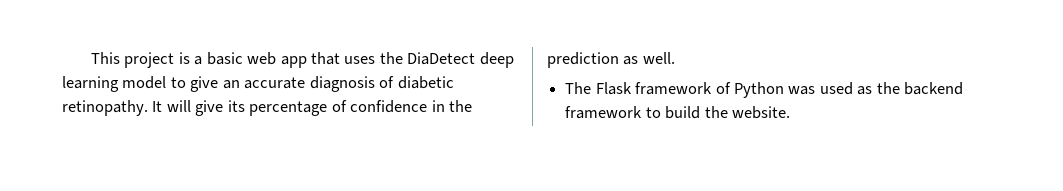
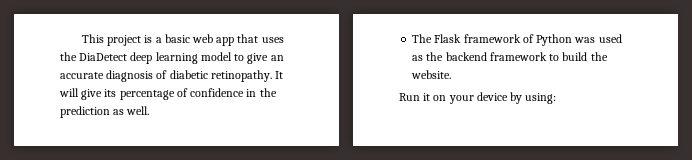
(790, 112) none -> [399,92,557,104] // Run it on your device by using:

